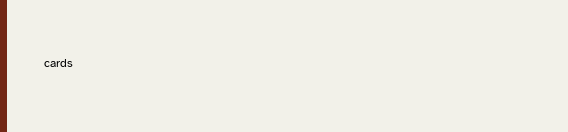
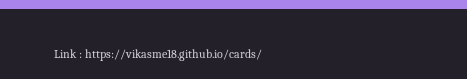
[44,59,73,67] cards -> [54,49,263,61] Link : https://vikasme18.github.io/cards/

